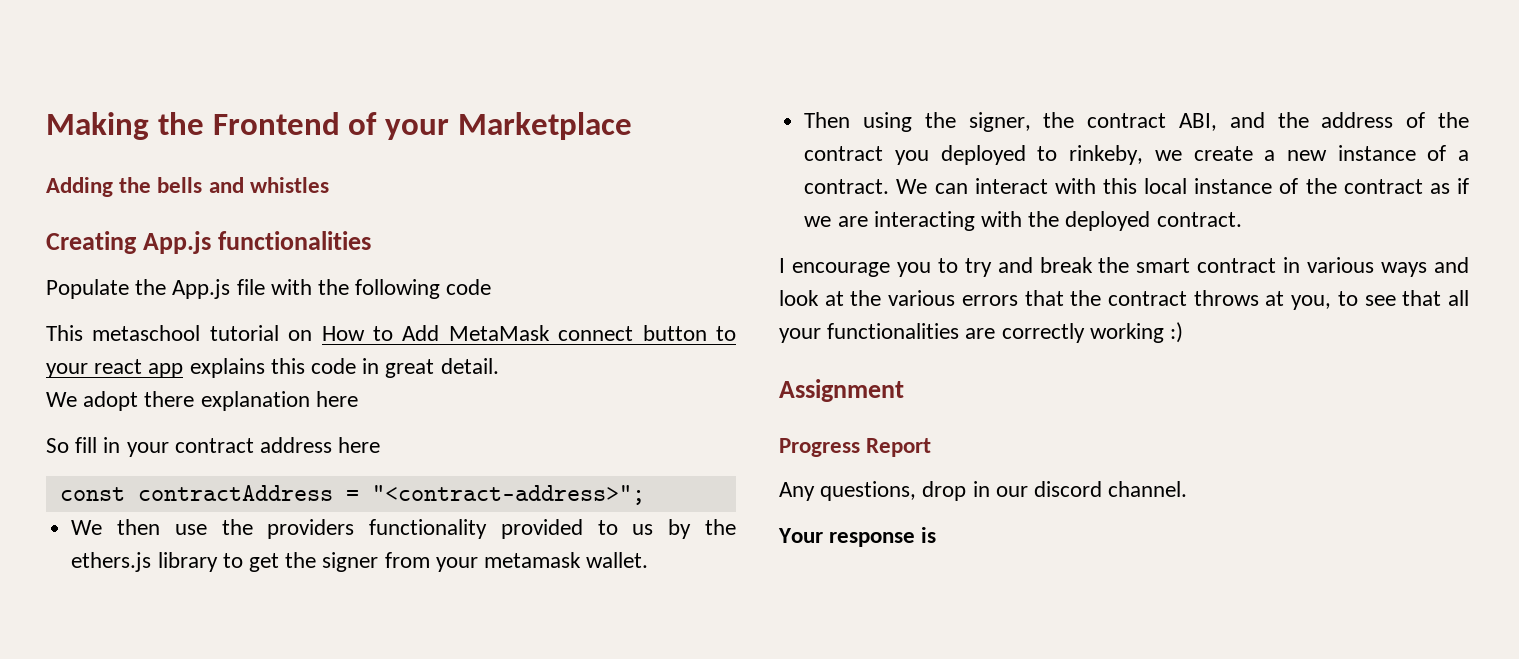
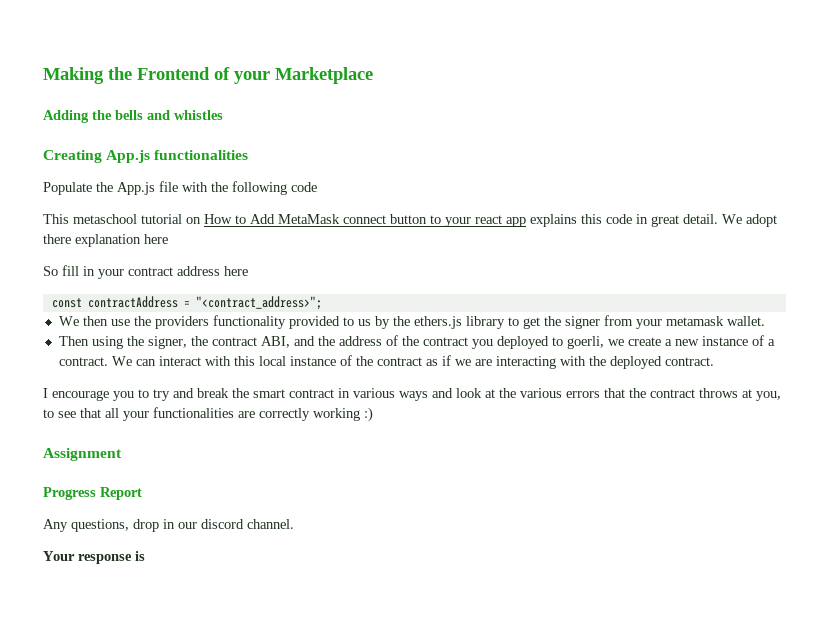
(499, 366) // -> (718, 219) none
[371,485,645,505] "<contract-address>"; -> [195,296,322,310] "<contract_address>";
[1069,145,1144,165] rinkeby, -> [566,336,604,349] goerli,

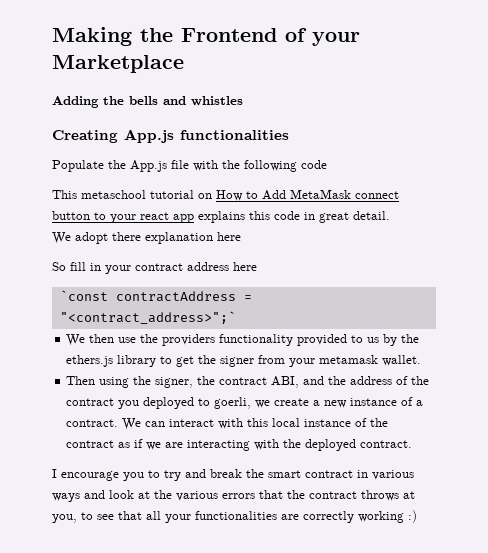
(718, 219) none -> (390, 215) //
[51,298,82,308] const -> [59,290,108,301] `const
[195,296,322,310] "<contract_address>"; -> [59,311,236,324] "<contract_address>";`
[43,448,122,461] [43,487,142,500] [43,519,294,532] [43,551,145,564] // Assignment // Progress Report // Any questions, drop in our discord channel. // Your response is -> (417, 516) none

